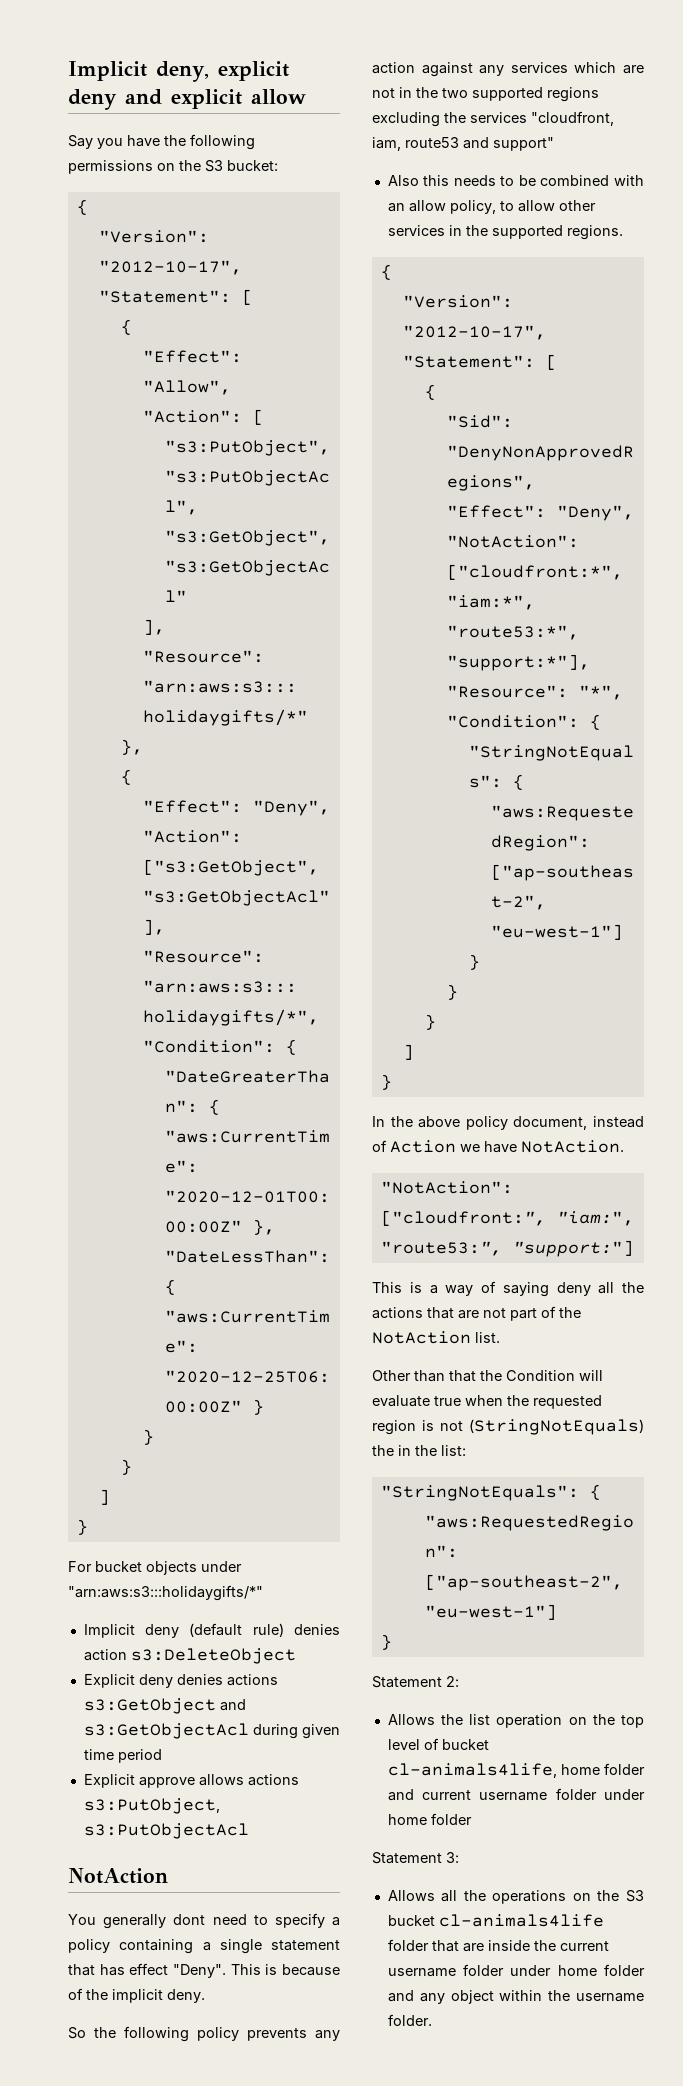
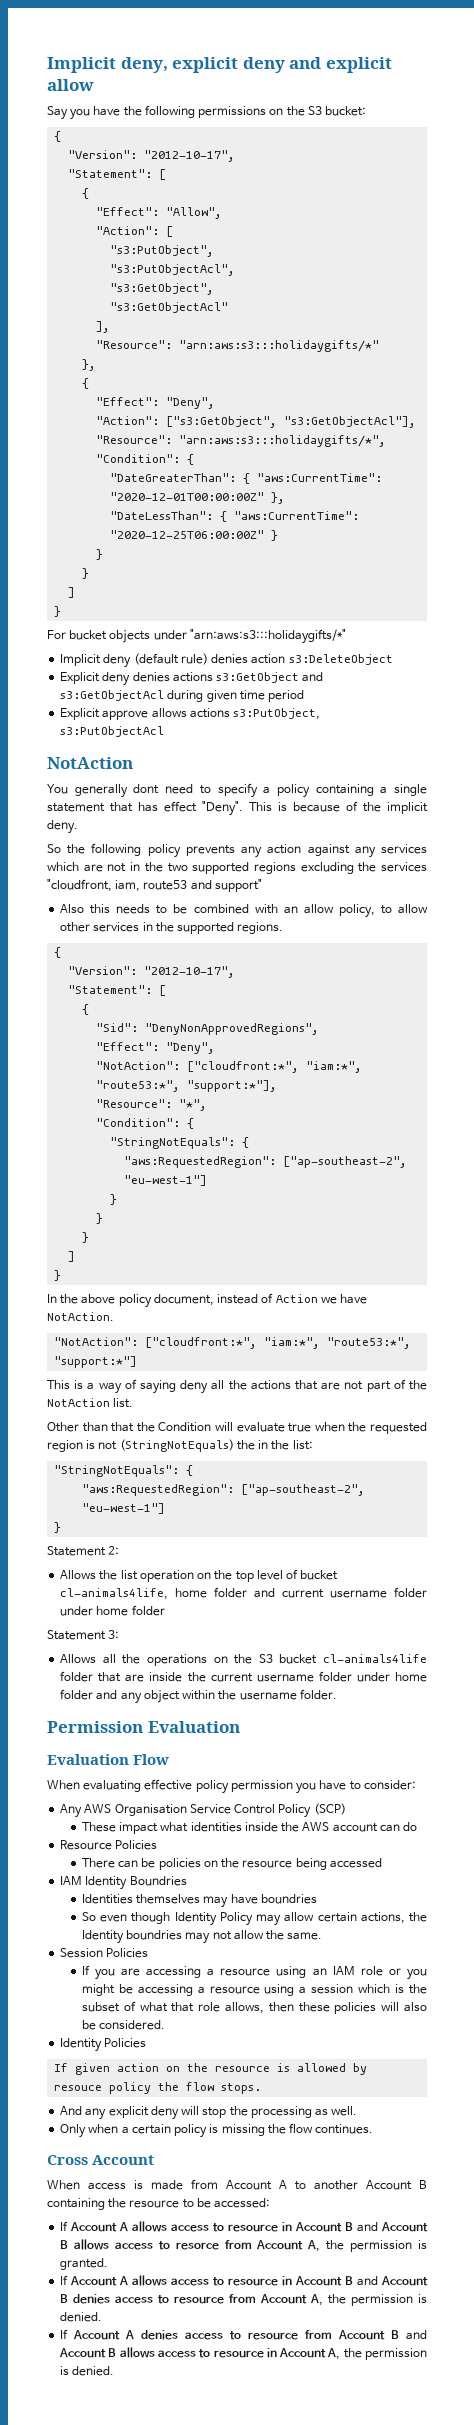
[380,1210,634,1226] [380,1240,634,1257] ["cloudfront:", "iam:", "route53:", "support:"] -> [145,1337,412,1349] [54,1356,138,1368] ["cloudfront:*", "iam:*", "route53:*", "support:*"]
(432, 2020) none -> [47,1721,240,1733] [47,1754,170,1765] [47,1779,416,1794] [60,1803,346,1818] [81,1822,418,1834] [60,1840,158,1850] [81,1858,382,1870] [60,1876,187,1890] [81,1894,317,1908] [81,1912,427,1926] [81,1930,323,1944] [60,1948,149,1958] [81,1965,427,1980] [81,1984,428,1996] [81,2001,427,2014] [81,2020,166,2030] [60,2038,147,2052] [54,2063,368,2075] [54,2082,262,2094] [60,2106,358,2120] [60,2123,374,2138] [47,2155,155,2165] [47,2179,427,2190] [47,2198,271,2210] [60,2221,429,2232] [60,2239,427,2252] [60,2258,109,2270] [60,2275,429,2286] [60,2294,428,2306] [60,2312,103,2322] [60,2329,428,2340] [59,2347,428,2360] [60,2366,115,2376] // Permission Evaluation // Evaluation Flow // When evaluating effective policy permission you have to consider: // Any AWS Organisation Service Control Policy (SCP) // These impact what identities inside the AWS account can do // Resource Policies // There can be policies on the resource being accessed // IAM Identity Boundries // Identities themselves may have boundries // So even though Identity Policy may allow certain actions, the Identity boundries may not allow the same. // Session Policies // If you are accessing a resource using an IAM role or you might be accessing a resource using a session which is the subset of what that role allows, then these policies will also be considered. // Identity Policies // If given action on the resource is allowed by resouce policy the flow stops. // And any explicit deny will stop the processing as well. // Only when a certain policy is missing the flow continues. // Cross Account // When access is made from Account A to another Account B containing the resource to be accessed: // If Account A allows access to resource in Account B and Account B allows access to resorce from Account A, the permission is granted. // If Account A allows access to resource in Account B and Account B denies access to resource from Account A, the permission is denied. // If Account A denies access to resource from Account B and Account B allows access to resource in Account A, the permission is denied.

